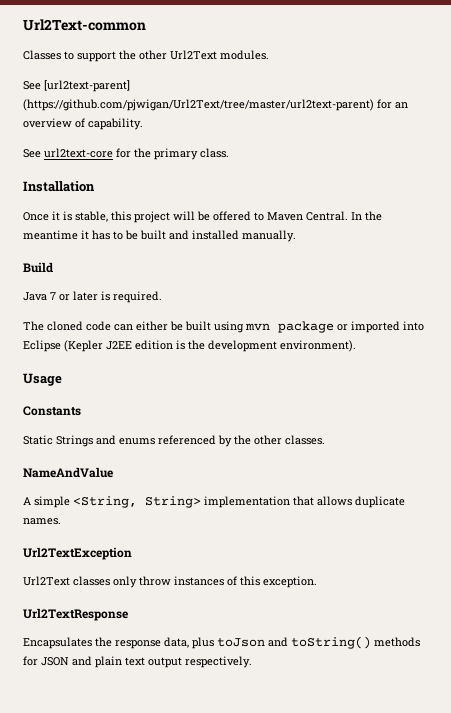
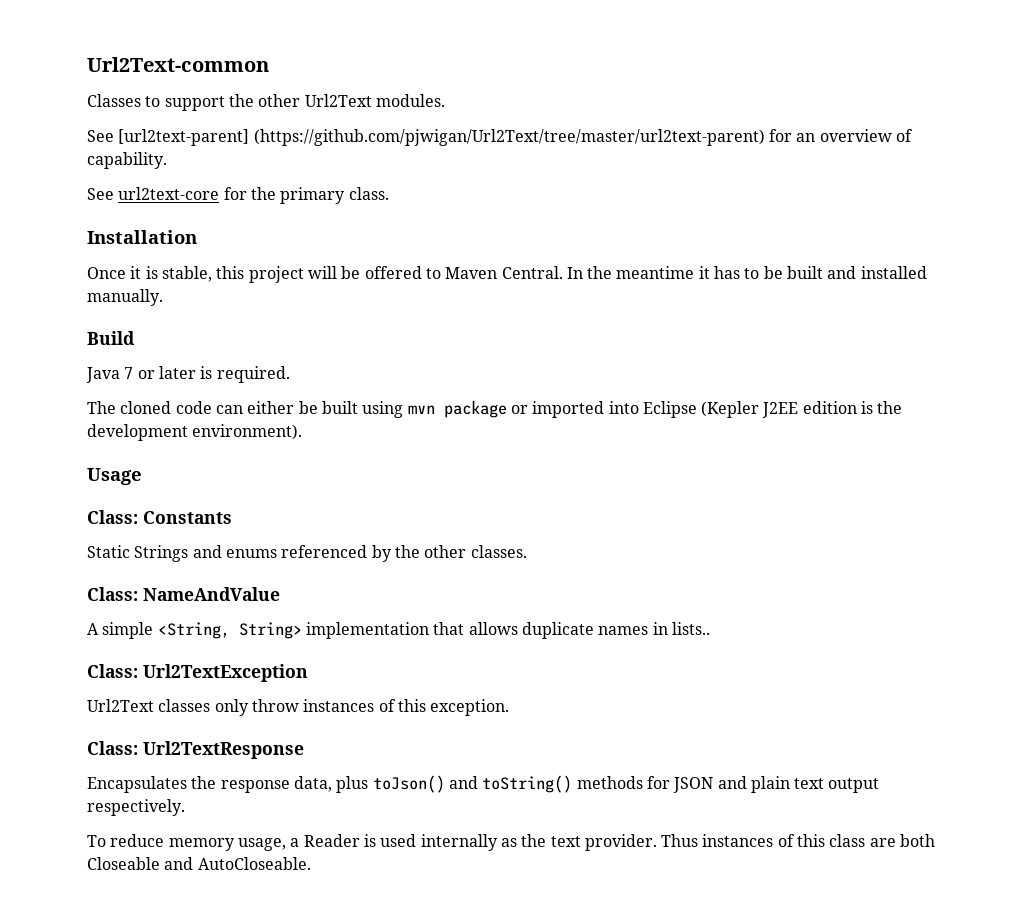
(62, 379) none -> [87,510,138,524] Class:
(325, 440) none -> [87,587,138,601] Class:
[23,518,61,525] names. // -> [598,622,710,635] [87,664,138,678] names in lists.. // Class:
(317, 582) none -> [87,741,138,755] Class:
[217,638,265,647] toJson -> [372,775,445,793] toJson()
(252, 662) none -> [87,834,936,851] [87,857,311,870] // To reduce memory usage, a Reader is used internally as the text provider. Thus instances of this class are both Closeable and AutoCloseable.

